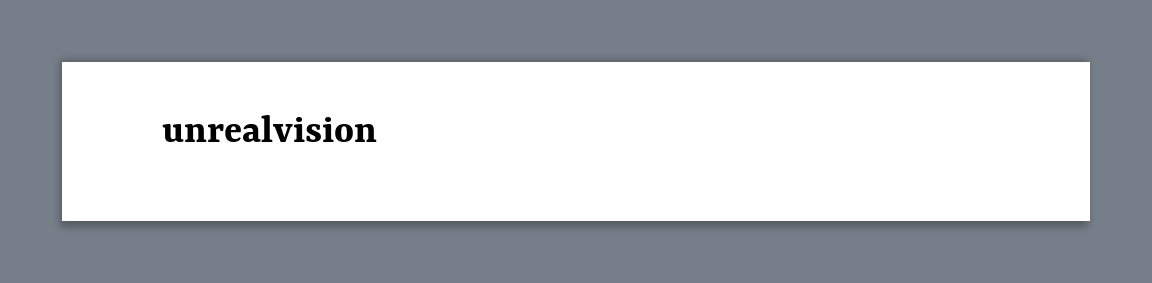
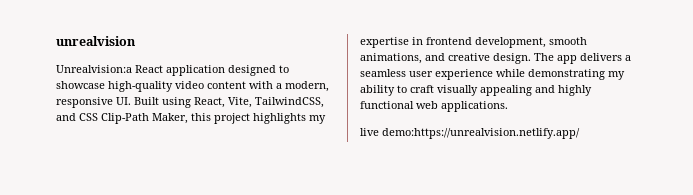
(377, 128) none -> [56,65,289,76] [56,81,329,92] [56,97,324,108] [56,113,326,124] [360,37,587,48] [360,53,631,64] [360,69,625,80] [360,85,592,96] [360,101,508,112] [360,128,580,139] // Unrealvision:a React application designed to showcase high-quality video content with a modern, responsive UI. Built using React, Vite, TailwindCSS, and CSS Clip-Path Maker, this project highlights my expertise in frontend development, smooth animations, and creative design. The app delivers a seamless user experience while demonstrating my ability to craft visually appealing and highly functional web applications. // live demo:https://unrealvision.netlify.app/

